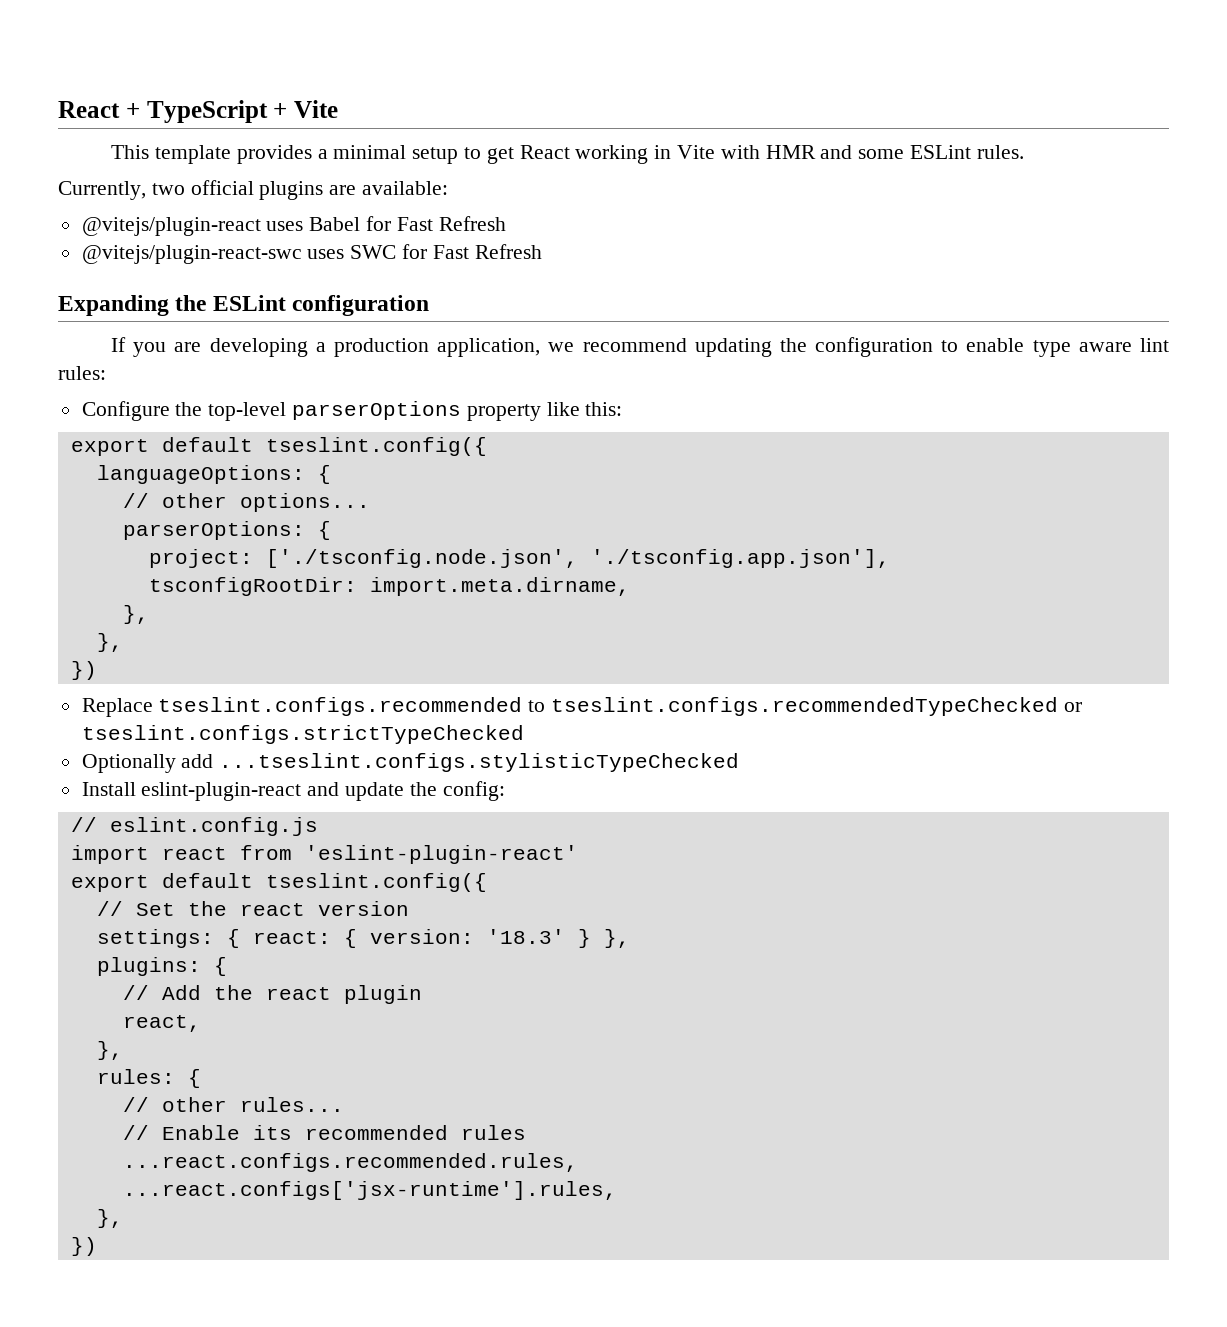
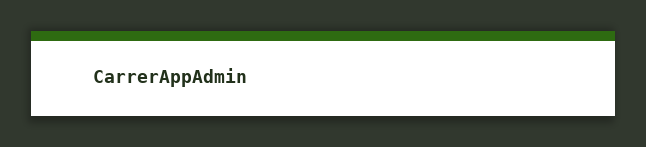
[58,100,338,123] [111,145,1024,164] [58,180,449,200] [81,216,506,236] [81,244,542,264] [58,295,430,316] [111,337,1170,357] [58,366,106,380] [81,401,623,421] [70,437,487,456] [96,465,331,484] [122,493,370,512] [122,521,331,540] [148,549,890,568] [148,577,630,596] [122,605,149,624] [96,633,123,652] [70,661,97,680] [81,697,1082,717] [81,725,524,744] [81,753,740,773] [81,781,505,801] [70,817,318,836] [70,845,578,864] [70,873,487,892] [96,901,409,916] [96,929,630,948] [96,957,227,976] [122,985,422,1004] [122,1015,201,1032] [96,1041,123,1060] [96,1069,201,1088] [122,1097,344,1112] [122,1125,526,1140] [122,1153,578,1172] [122,1181,617,1200] [96,1209,123,1228] [70,1237,97,1256] React + TypeScript + Vite // This template provides a minimal setup to get React working in Vite with HMR and some ESLint rules. // Currently, two official plugins are available: // @vitejs/plugin-react uses Babel for Fast Refresh // @vitejs/plugin-react-swc uses SWC for Fast Refresh // Expanding the ESLint configuration // If you are developing a production application, we recommend updating the configuration to enable type aware lint rules: // Configure the top-level parserOptions property like this: // export default tseslint.config({ // languageOptions: { // // other options... // parserOptions: { // project: ['./tsconfig.node.json', './tsconfig.app.json'], // tsconfigRootDir: import.meta.dirname, // }, // }, // }) // Replace tseslint.configs.recommended to tseslint.configs.recommendedTypeChecked or tseslint.configs.strictTypeChecked // Optionally add ...tseslint.configs.stylisticTypeChecked // Install eslint-plugin-react and update the config: // // eslint.config.js // import react from 'eslint-plugin-react' // export default tseslint.config({ // // Set the react version // settings: { react: { version: '18.3' } }, // plugins: { // // Add the react plugin // react, // }, // rules: { // // other rules... // // Enable its recommended rules // ...react.configs.recommended.rules, // ...react.configs['jsx-runtime'].rules, // }, // }) -> [93,68,247,87] CarrerAppAdmin

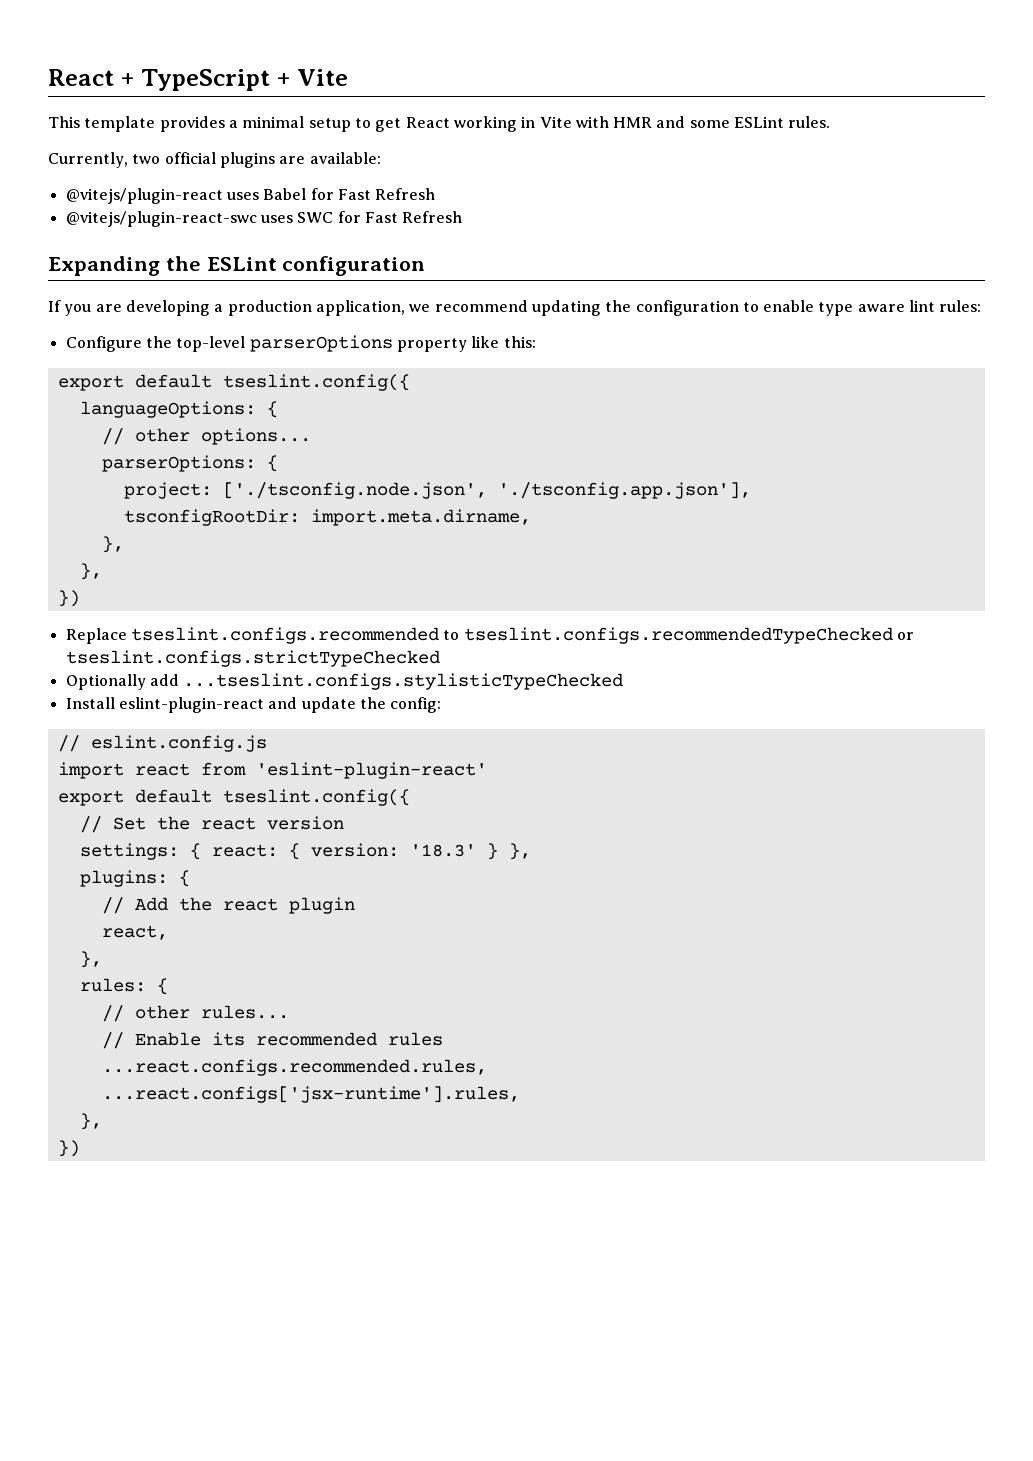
[93,68,247,87] CarrerAppAdmin -> [48,69,348,91] [48,116,831,132] [48,152,381,168] [65,188,436,204] [65,211,463,227] [48,256,426,276] [48,300,982,316] [65,335,536,352] [57,374,410,391] [79,401,278,418] [101,428,311,445] [101,455,278,472] [123,482,751,499] [123,509,531,526] [101,536,124,553] [79,563,102,580] [57,590,80,607] [65,627,914,644] [65,650,440,667] [65,673,624,690] [65,697,442,713] [57,735,267,752] [57,762,487,779] [57,789,410,806] [79,816,344,833] [79,843,531,860] [79,870,190,887] [101,897,355,914] [101,925,168,940] [79,951,102,968] [79,978,168,995] [101,1005,289,1022] [101,1032,443,1049] [101,1059,487,1076] [101,1086,520,1103] [79,1113,102,1130] [57,1140,80,1157] React + TypeScript + Vite // This template provides a minimal setup to get React working in Vite with HMR and some ESLint rules. // Currently, two official plugins are available: // @vitejs/plugin-react uses Babel for Fast Refresh // @vitejs/plugin-react-swc uses SWC for Fast Refresh // Expanding the ESLint configuration // If you are developing a production application, we recommend updating the configuration to enable type aware lint rules: // Configure the top-level parserOptions property like this: // export default tseslint.config({ // languageOptions: { // // other options... // parserOptions: { // project: ['./tsconfig.node.json', './tsconfig.app.json'], // tsconfigRootDir: import.meta.dirname, // }, // }, // }) // Replace tseslint.configs.recommended to tseslint.configs.recommendedTypeChecked or tseslint.configs.strictTypeChecked // Optionally add ...tseslint.configs.stylisticTypeChecked // Install eslint-plugin-react and update the config: // // eslint.config.js // import react from 'eslint-plugin-react' // export default tseslint.config({ // // Set the react version // settings: { react: { version: '18.3' } }, // plugins: { // // Add the react plugin // react, // }, // rules: { // // other rules... // // Enable its recommended rules // ...react.configs.recommended.rules, // ...react.configs['jsx-runtime'].rules, // }, // })

